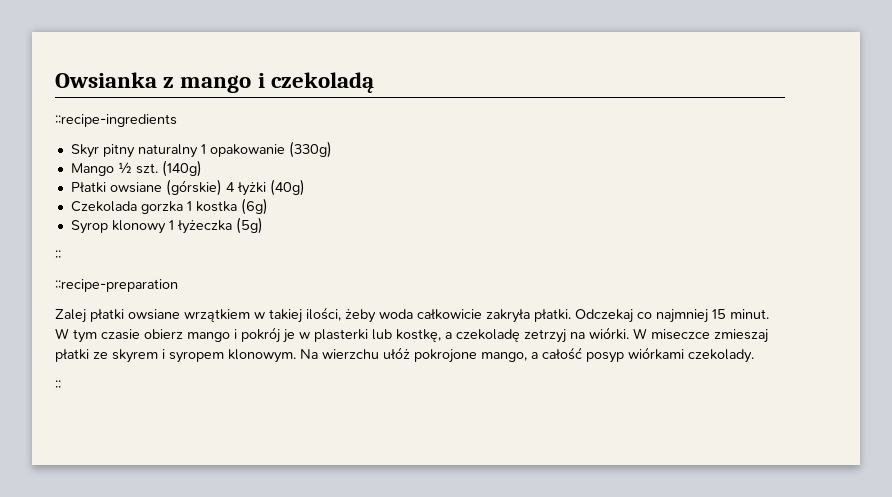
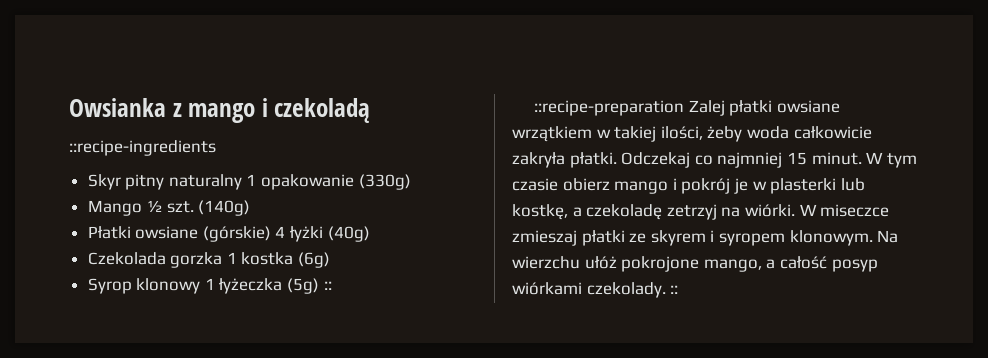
(263, 225) // -> (320, 286) none
(178, 285) // -> (685, 108) none
(754, 356) // -> (666, 290) none

